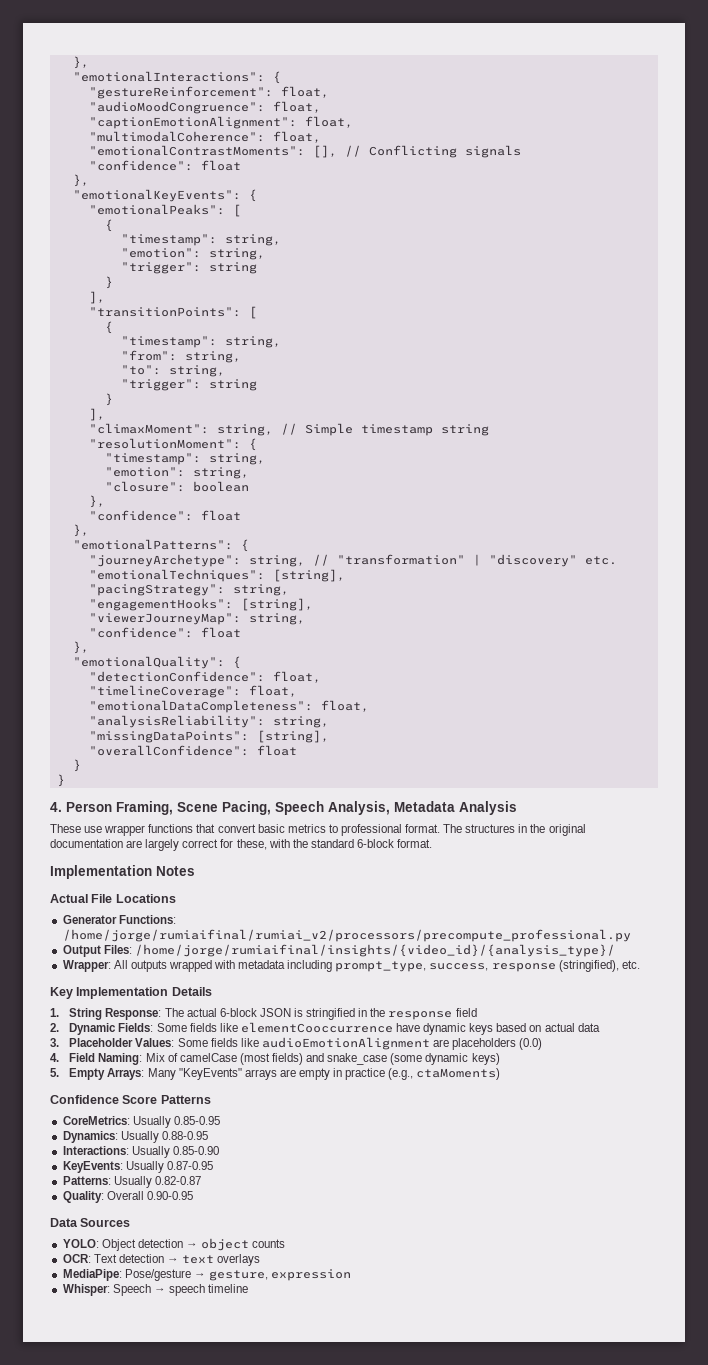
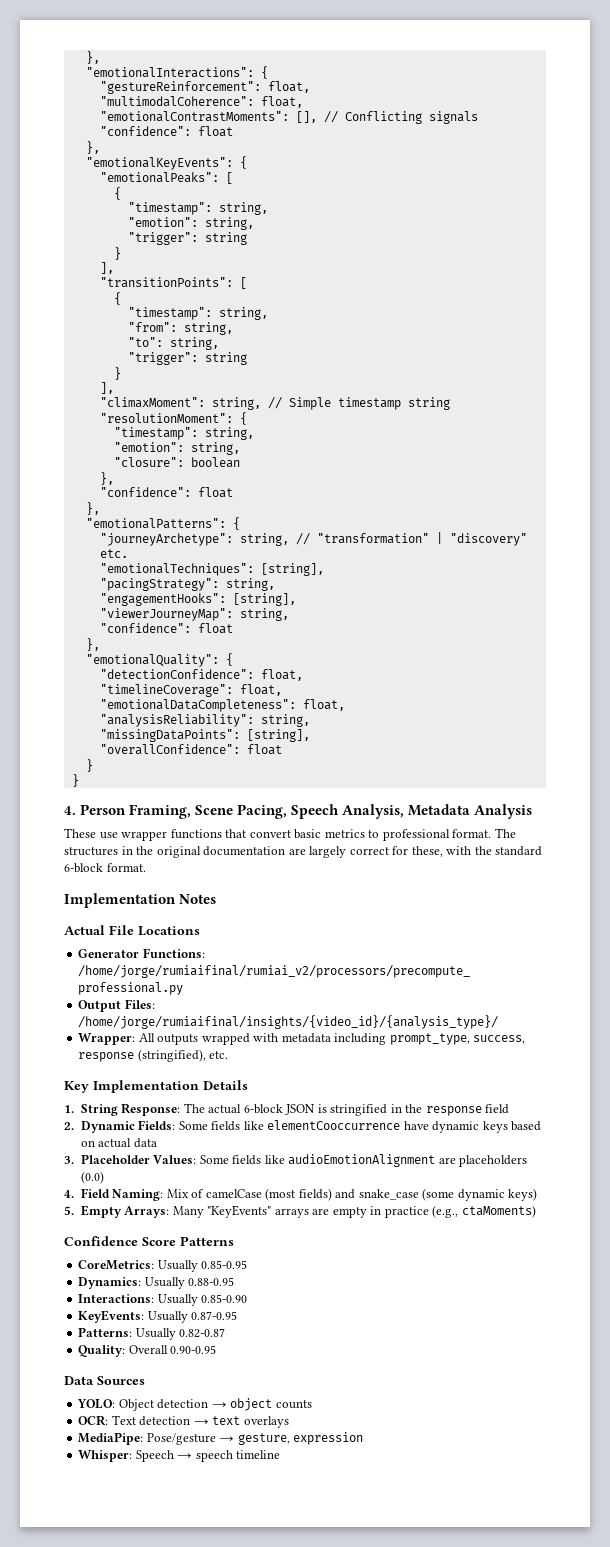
[88,101,321,114] [88,116,353,129] // "audioMoodCongruence": float, // "captionEmotionAlignment": float, -> (310, 87) none

